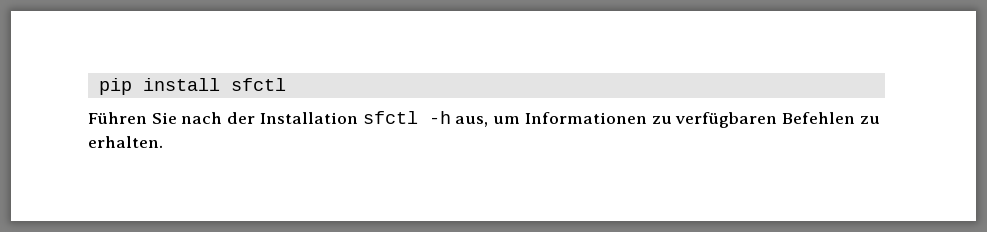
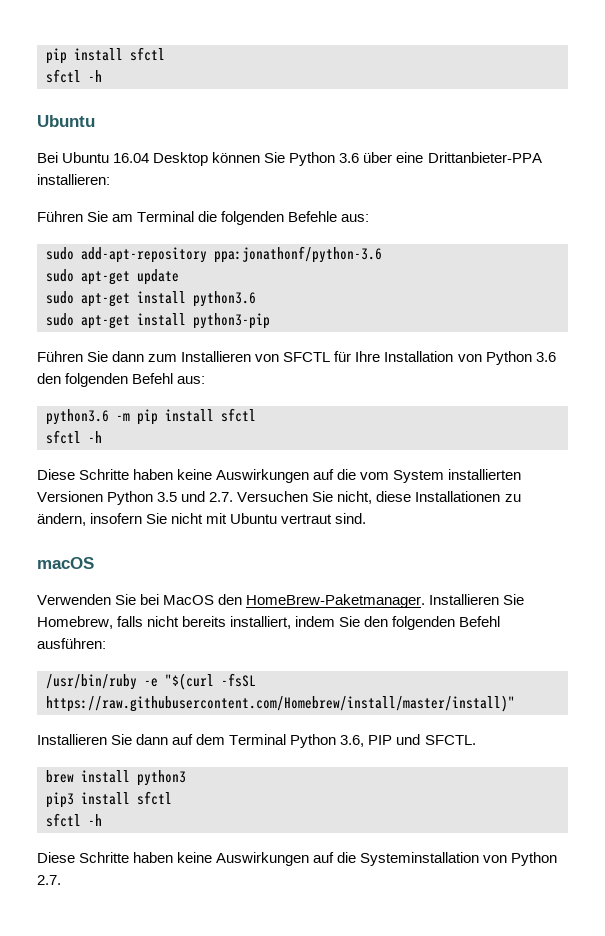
[98,78,286,95] [88,111,880,128] [88,136,163,148] pip install sfctl // Führen Sie nach der Installation sfctl -h aus, um Informationen zu verfügbaren Befehlen zu erhalten. -> [46,47,165,64] [46,69,102,83] [37,115,95,127] [37,152,542,166] [37,174,110,185] [37,211,370,225] [46,246,382,263] [46,269,179,285] [46,291,256,307] [46,313,270,329] [37,351,556,365] [37,373,206,387] [46,408,256,425] [46,430,102,444] [37,469,522,483] [37,491,521,505] [37,513,367,526] [37,557,94,569] [37,594,525,608] [37,616,501,630] [37,638,106,649] [46,673,256,690] [46,695,515,712] [37,734,476,748] [46,770,186,786] [46,791,172,808] [46,813,102,827] [37,852,558,866] [37,875,61,885] pip install sfctl // sfctl -h // Ubuntu // Bei Ubuntu 16.04 Desktop können Sie Python 3.6 über eine Drittanbieter-PPA installieren: // Führen Sie am Terminal die folgenden Befehle aus: // sudo add-apt-repository ppa:jonathonf/python-3.6 // sudo apt-get update // sudo apt-get install python3.6 // sudo apt-get install python3-pip // Führen Sie dann zum Installieren von SFCTL für Ihre Installation von Python 3.6 den folgenden Befehl aus: // python3.6 -m pip install sfctl // sfctl -h // Diese Schritte haben keine Auswirkungen auf die vom System installierten Versionen Python 3.5 und 2.7. Versuchen Sie nicht, diese Installationen zu ändern, insofern Sie nicht mit Ubuntu vertraut sind. // macOS // Verwenden Sie bei MacOS den HomeBrew-Paketmanager. Installieren Sie Homebrew, falls nicht bereits installiert, indem Sie den folgenden Befehl ausführen: // /usr/bin/ruby -e "$(curl -fsSL https://raw.githubusercontent.com/Homebrew/install/master/install)" // Installieren Sie dann auf dem Terminal Python 3.6, PIP und SFCTL. // brew install python3 // pip3 install sfctl // sfctl -h // Diese Schritte haben keine Auswirkungen auf die Systeminstallation von Python 2.7.

